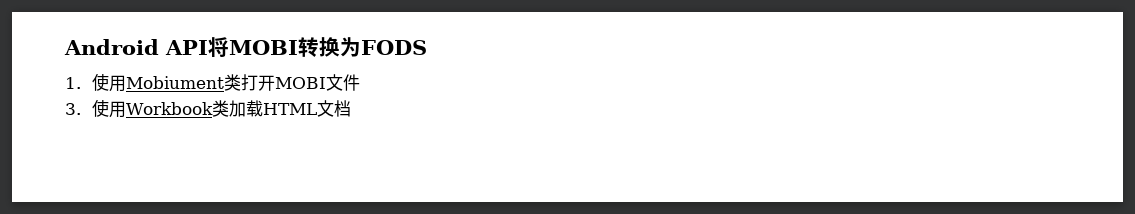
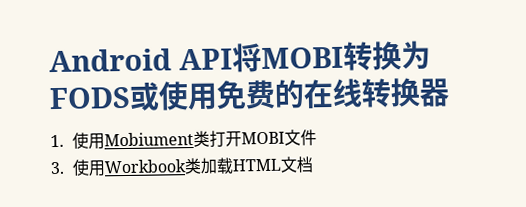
(427, 47) none -> [129,77,450,111] 或使用免费的在线转换器

